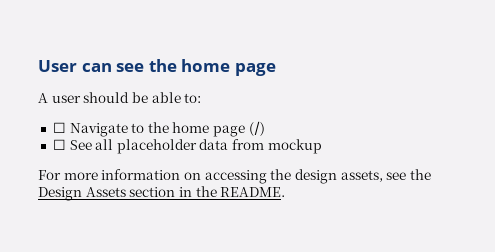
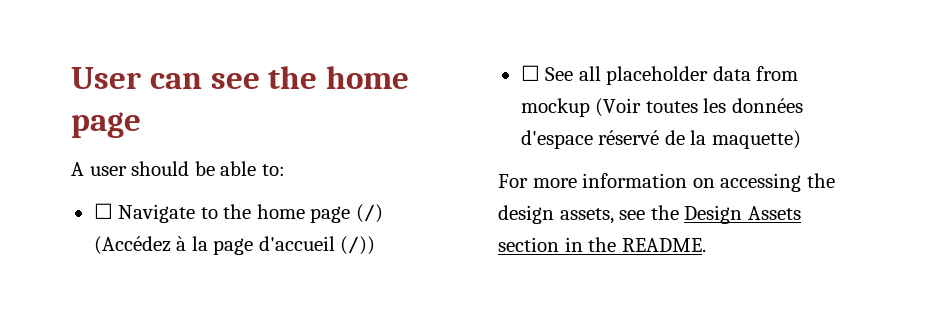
(265, 128) none -> [93,236,376,255] (Accédez à la page d'accueil (/))
(322, 146) none -> [595,98,803,117] [520,130,801,149] (Voir toutes les données d'espace réservé de la maquette)

